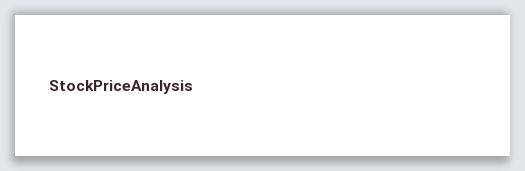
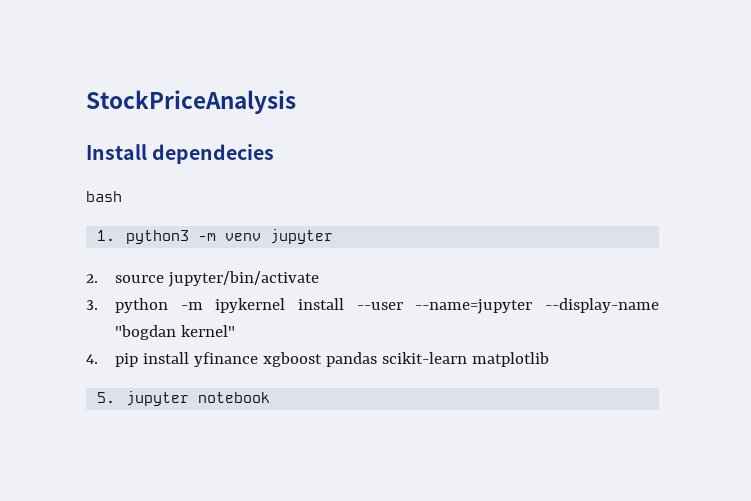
(193, 87) none -> [86,144,275,164] [86,191,122,202] [97,229,334,244] [86,271,319,287] [86,298,659,314] [114,325,235,340] [86,352,549,367] [97,391,271,406] // Install dependecies // bash // 1. python3 -m venv jupyter // 2. source jupyter/bin/activate // 3. python -m ipykernel install --user --name=jupyter --display-name "bogdan kernel" // 4. pip install yfinance xgboost pandas scikit-learn matplotlib // 5. jupyter notebook

